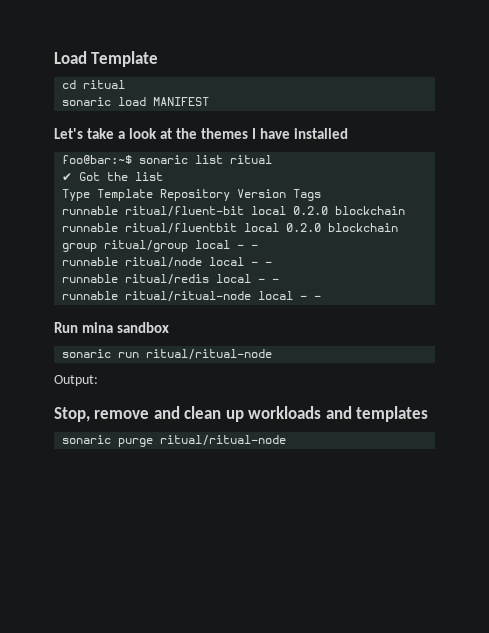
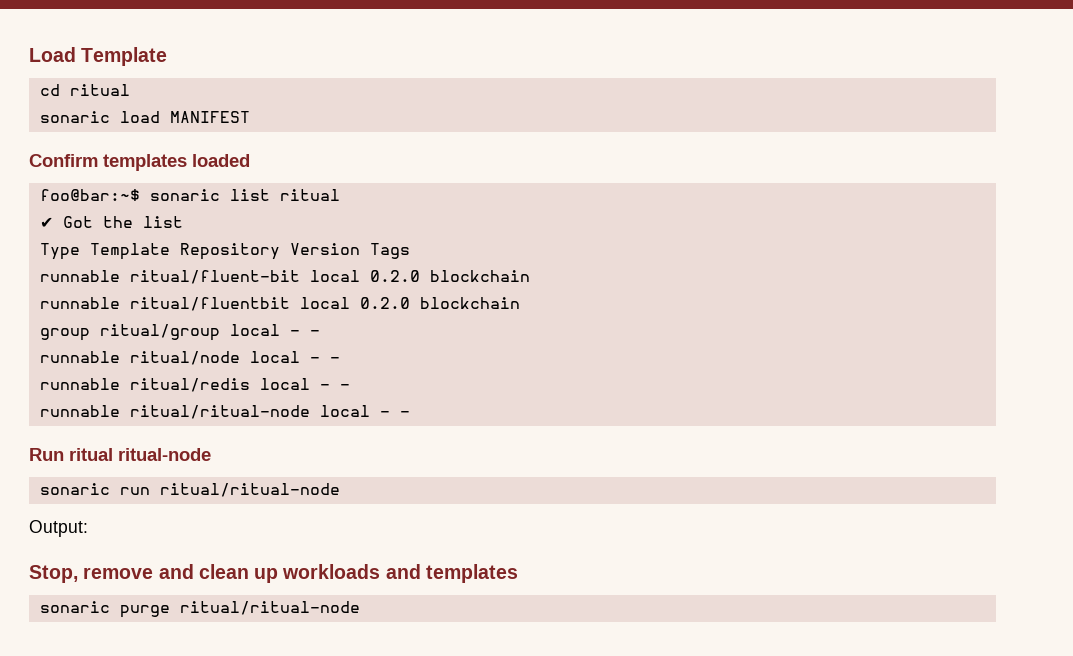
[54,128,349,139] Let's take a look at the themes I have installed -> [29,154,250,171] Confirm templates loaded
[82,322,170,333] mina sandbox -> [69,448,211,461] ritual ritual-node

